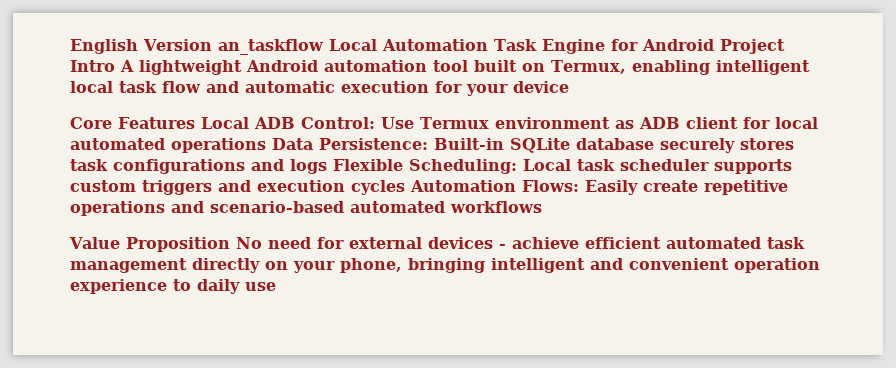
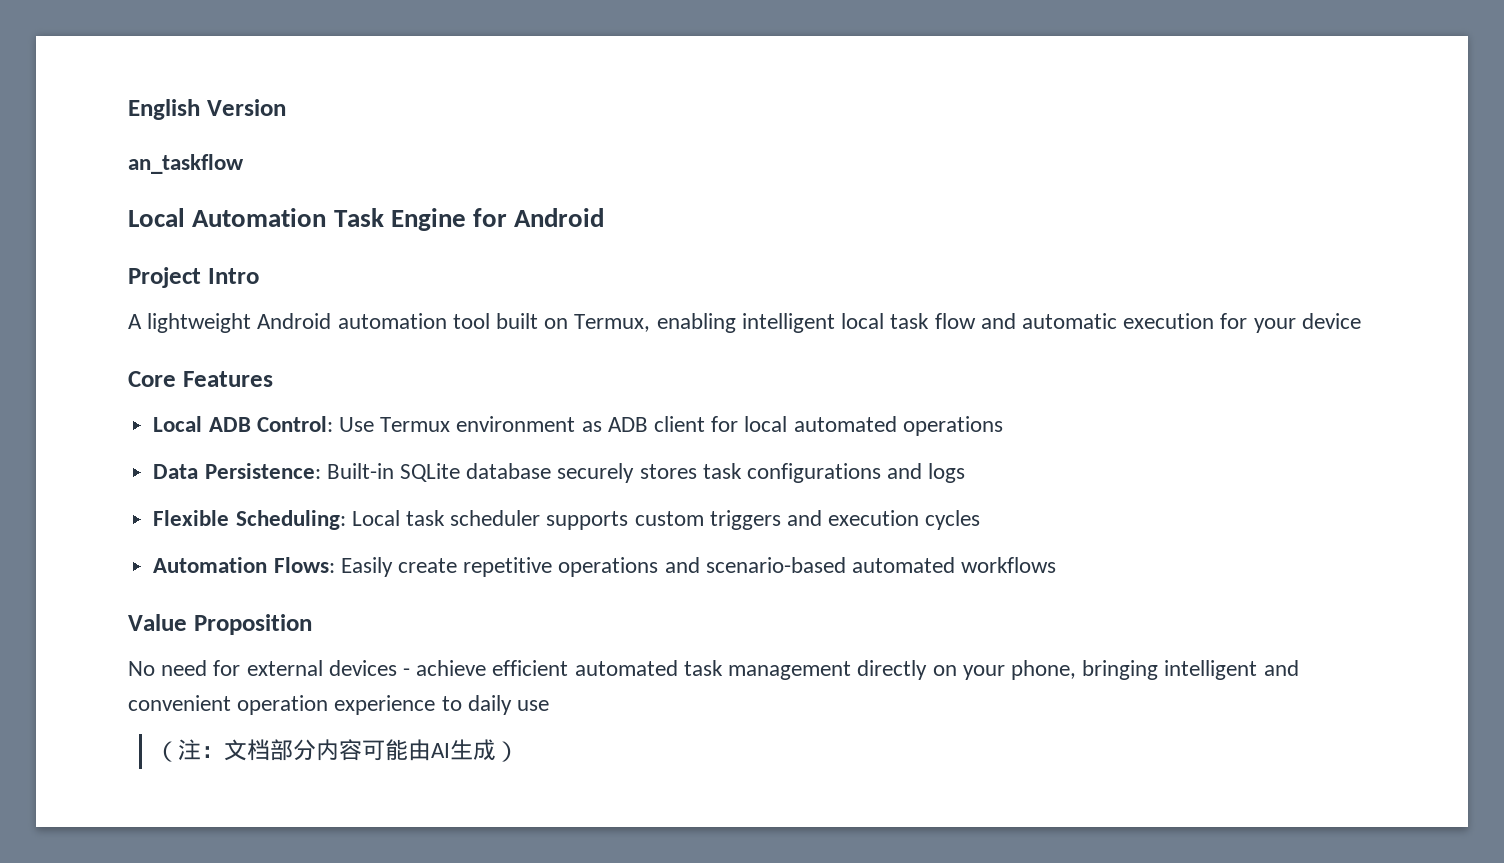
(212, 45) none -> (286, 107) //
(324, 47) none -> (244, 164) //
(714, 45) none -> (605, 217) //
(115, 66) none -> (259, 276) //
(195, 123) none -> (273, 379) //
(266, 145) none -> (1003, 426) //
(327, 166) none -> (966, 473) //
(405, 187) none -> (981, 520) //
(230, 244) none -> (312, 624) //
(276, 286) none -> [155,739,520,762] // （注：文档部分内容可能由AI生成）

